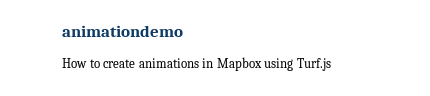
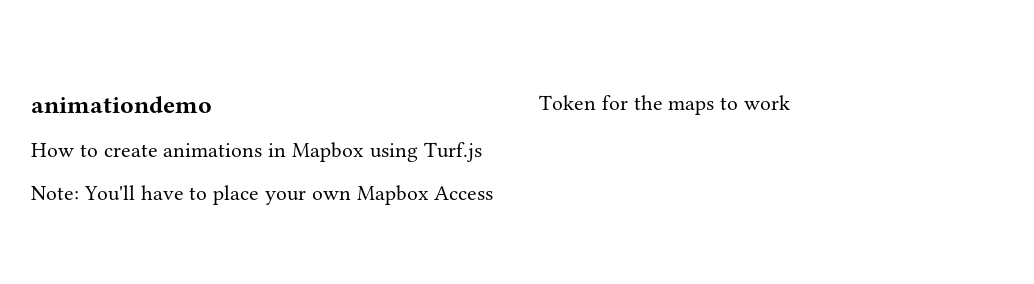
(331, 64) none -> [31,185,494,205] [539,95,791,115] // Note: You'll have to place your own Mapbox Access Token for the maps to work

